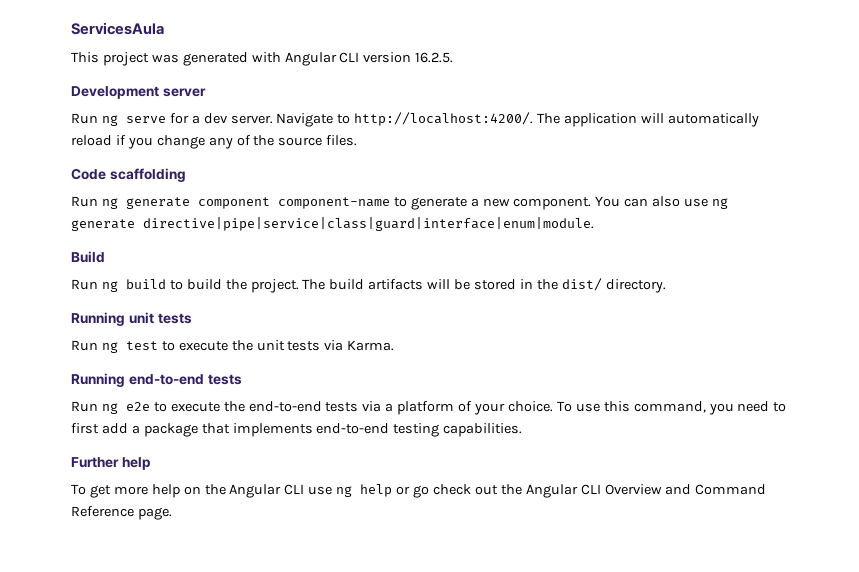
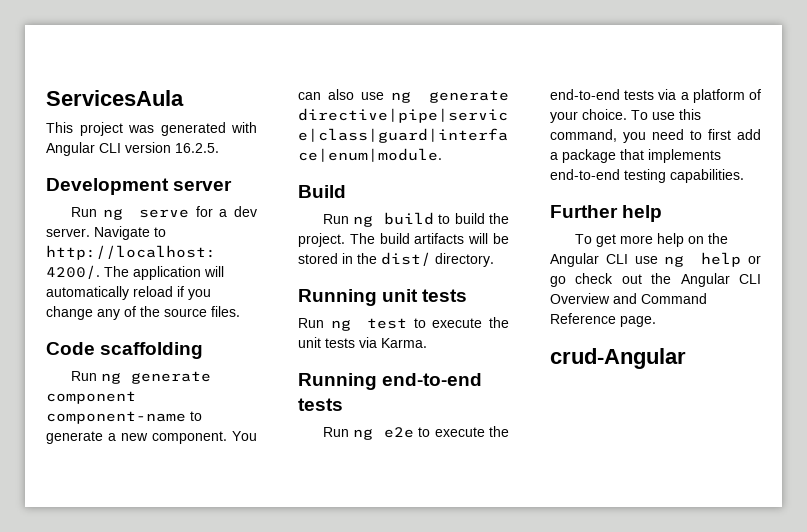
(172, 513) none -> [550,348,686,369] // crud-Angular

